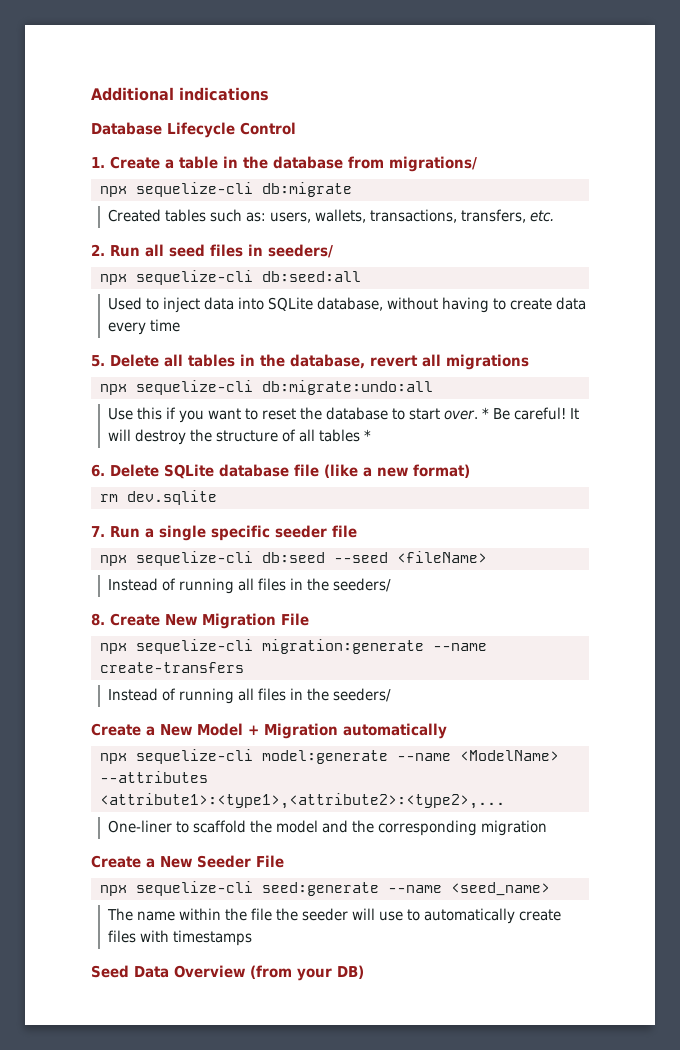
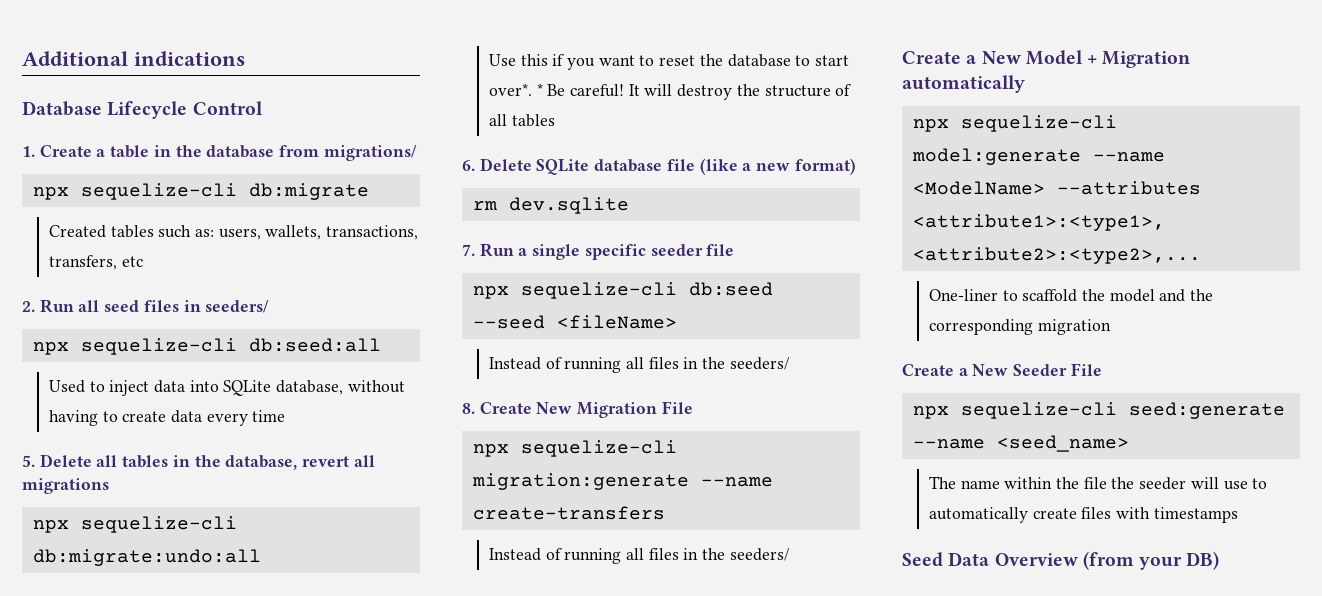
[529,210,554,222] etc. -> [121,256,143,267] etc
[443,410,478,420] over. -> [488,83,532,96] over*.
[363,429,371,441] * -> (555, 120) none

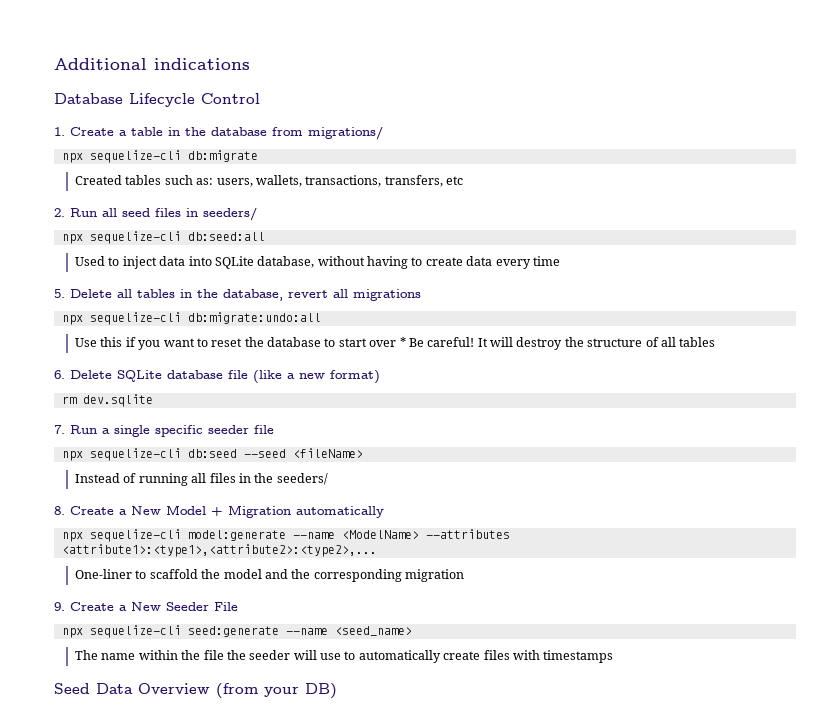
[488,83,532,96] over*. -> [369,340,397,347] over
[536,401,693,418] [472,440,677,457] [471,473,773,490] [472,506,665,520] [488,548,790,564] [902,51,961,64] New Migration File // npx sequelize-cli migration:generate --name create-transfers // Instead of running all files in the seeders/ // Create -> (114, 510) none
(1111, 327) none -> [54,602,65,611] 9.

